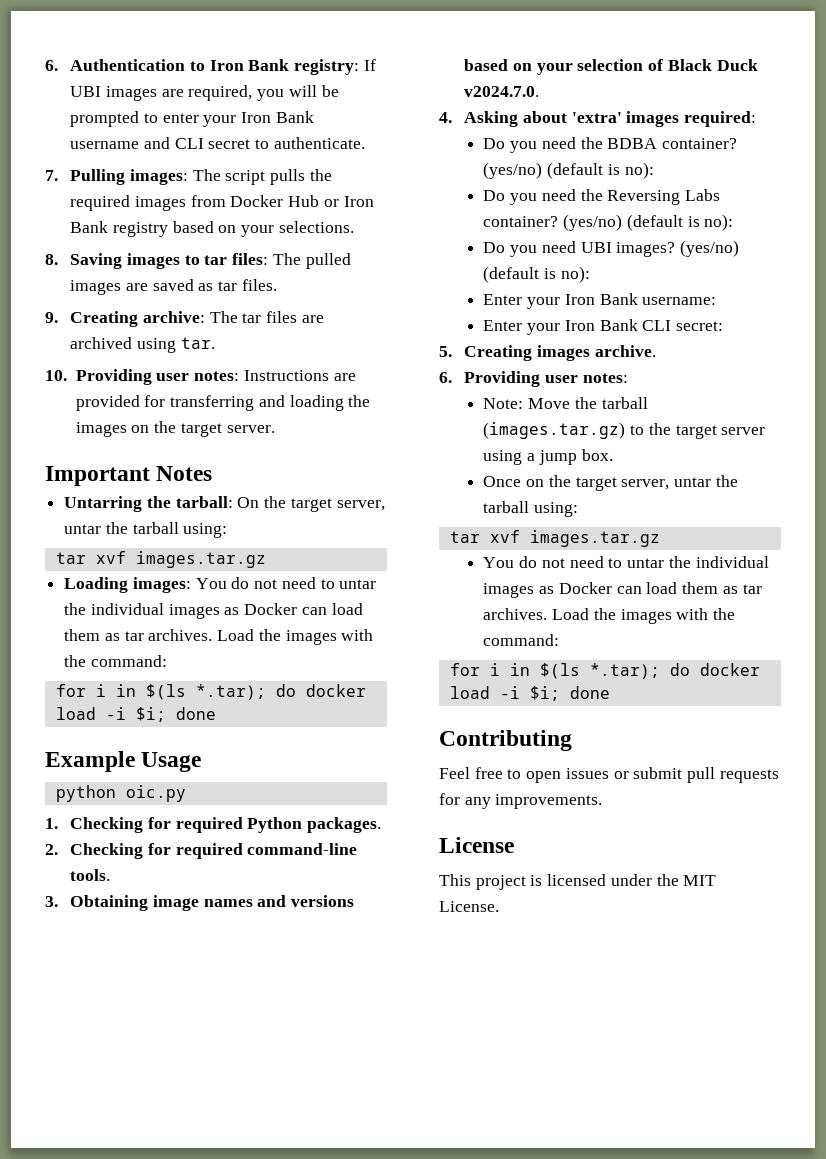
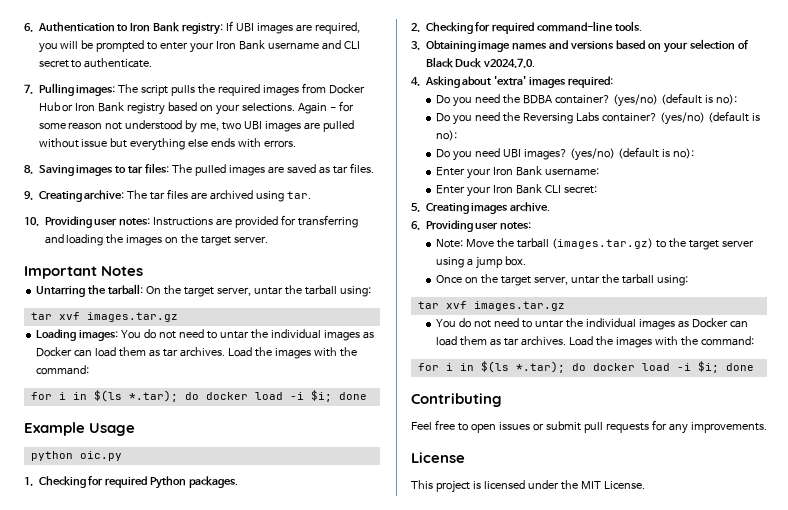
(354, 227) none -> [298,101,355,114] [38,120,355,133] [38,138,297,151] Again - for some reason not understood by me, two UBI images are pulled without issue but everything else ends with errors.

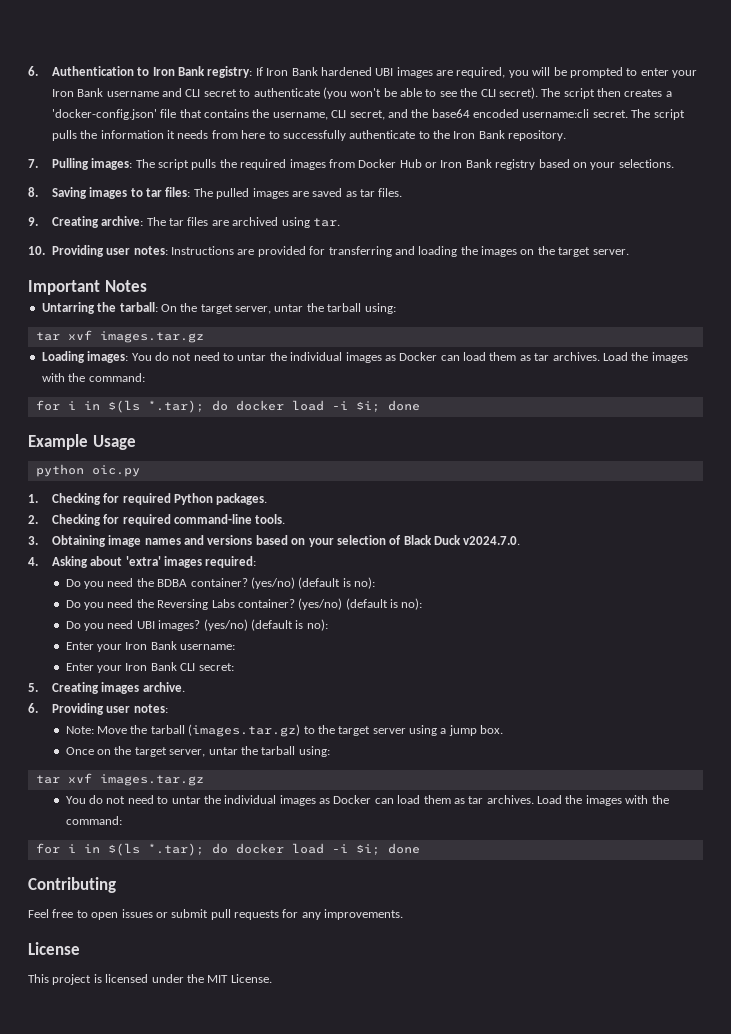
(234, 26) none -> [266,67,372,76] Iron Bank hardened
[84,58,153,68] authenticate. -> [253,87,672,99] [51,109,685,120] [51,130,567,141] authenticate (you won't be able to see the CLI secret). The script then creates a 'docker-config.json' file that contains the username, CLI secret, and the base64 encoded username:cli secret. The script pulls the information it needs from here to successfully authenticate to the Iron Bank repository.
[298,101,355,114] [38,120,355,133] [38,138,297,151] Again - for some reason not understood by me, two UBI images are pulled without issue but everything else ends with errors. -> (674, 163) none

